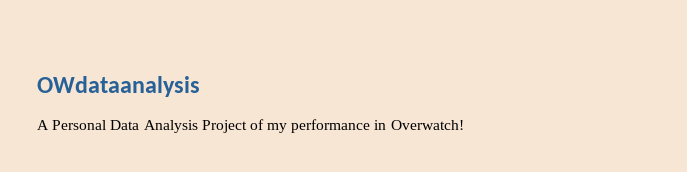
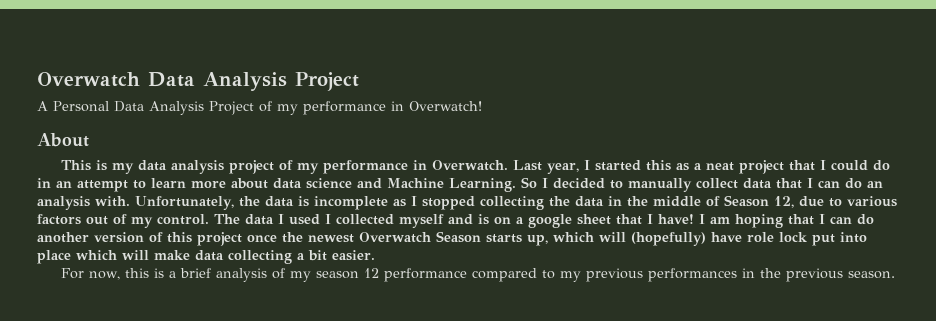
[37,76,200,97] OWdataanalysis -> [37,72,359,91] Overwatch Data Analysis Project
(464, 125) none -> [37,133,89,147] [61,160,891,174] [37,177,883,192] [37,195,897,210] [37,214,874,228] [37,231,867,246] [37,250,375,264] [61,268,896,282] // About // This is my data analysis project of my performance in Overwatch. Last year, I started this as a neat project that I could do in an attempt to learn more about data science and Machine Learning. So I decided to manually collect data that I can do an analysis with. Unfortunately, the data is incomplete as I stopped collecting the data in the middle of Season 12, due to various factors out of my control. The data I used I collected myself and is on a google sheet that I have! I am hoping that I can do another version of this project once the newest Overwatch Season starts up, which will (hopefully) have role lock put into place which will make data collecting a bit easier. // For now, this is a brief analysis of my season 12 performance compared to my previous performances in the previous season.

